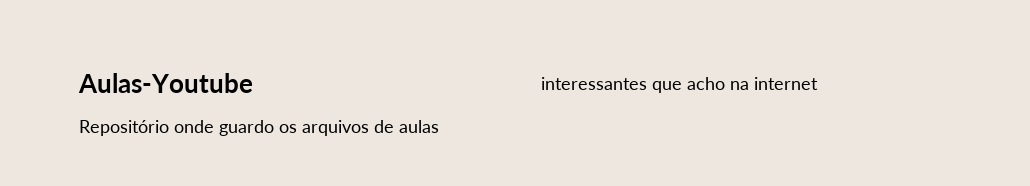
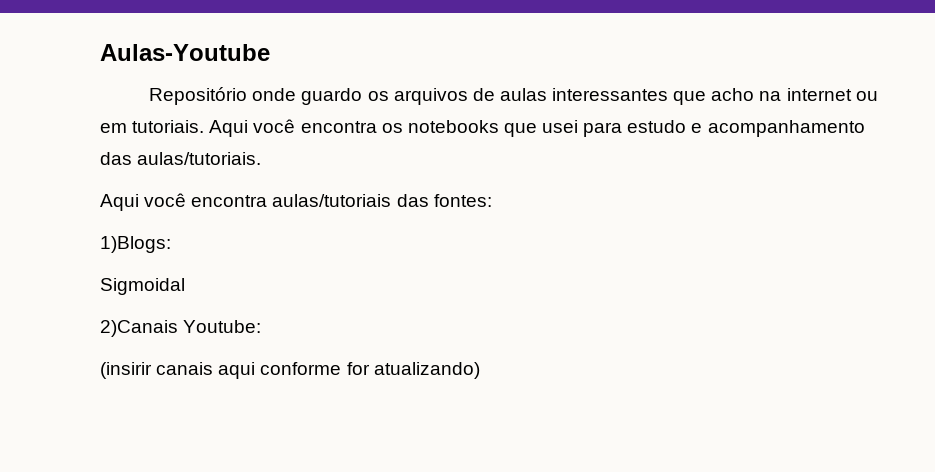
(818, 83) none -> [855,91,878,101] [100,119,865,137] [100,152,262,165] [100,193,492,211] [100,236,171,253] [100,278,185,295] [100,320,262,337] [100,362,480,379] ou em tutoriais. Aqui você encontra os notebooks que usei para estudo e acompanhamento das aulas/tutoriais. // Aqui você encontra aulas/tutoriais das fontes: // 1)Blogs: // Sigmoidal // 2)Canais Youtube: // (insirir canais aqui conforme for atualizando)

